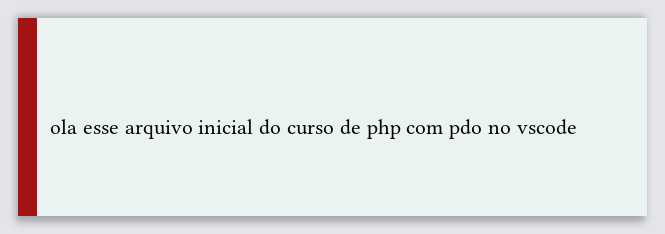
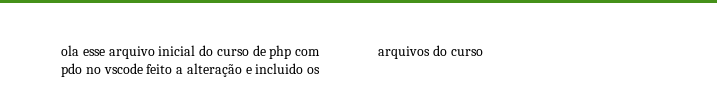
(577, 127) none -> [146,63,321,77] [378,45,483,59] feito a alteração e incluido os arquivos do curso

